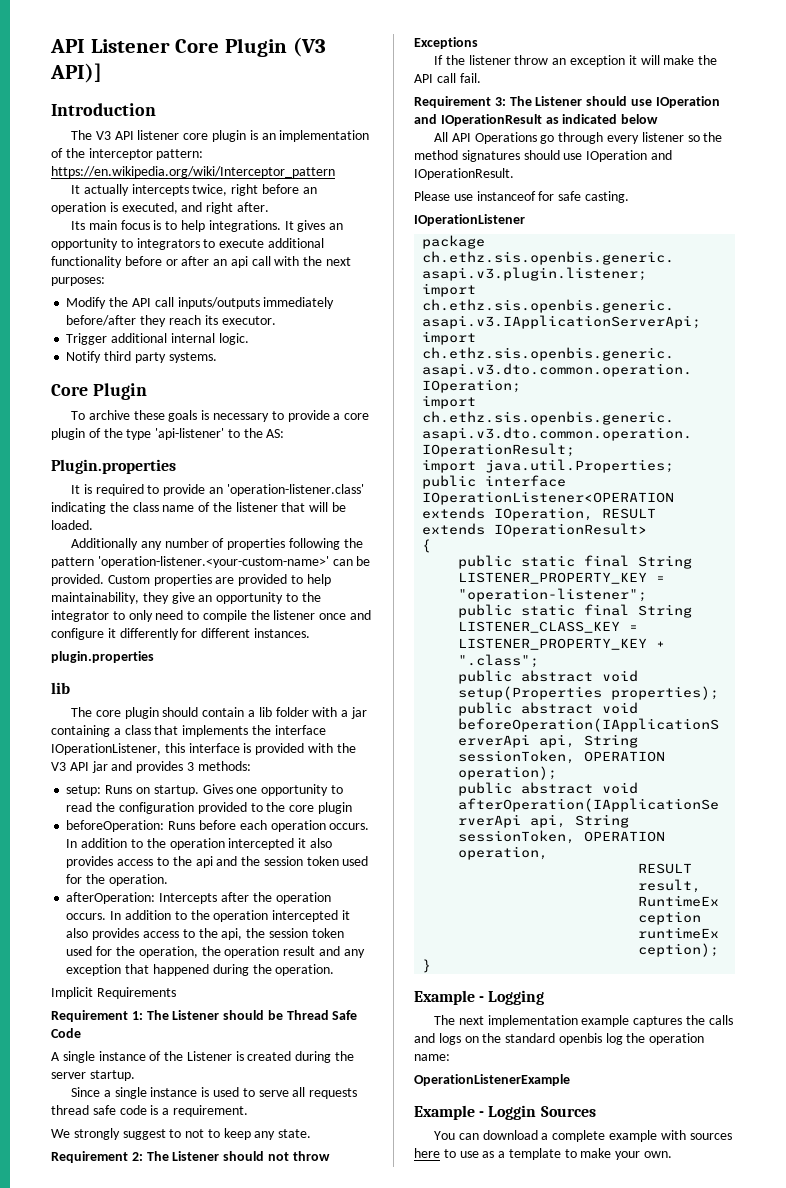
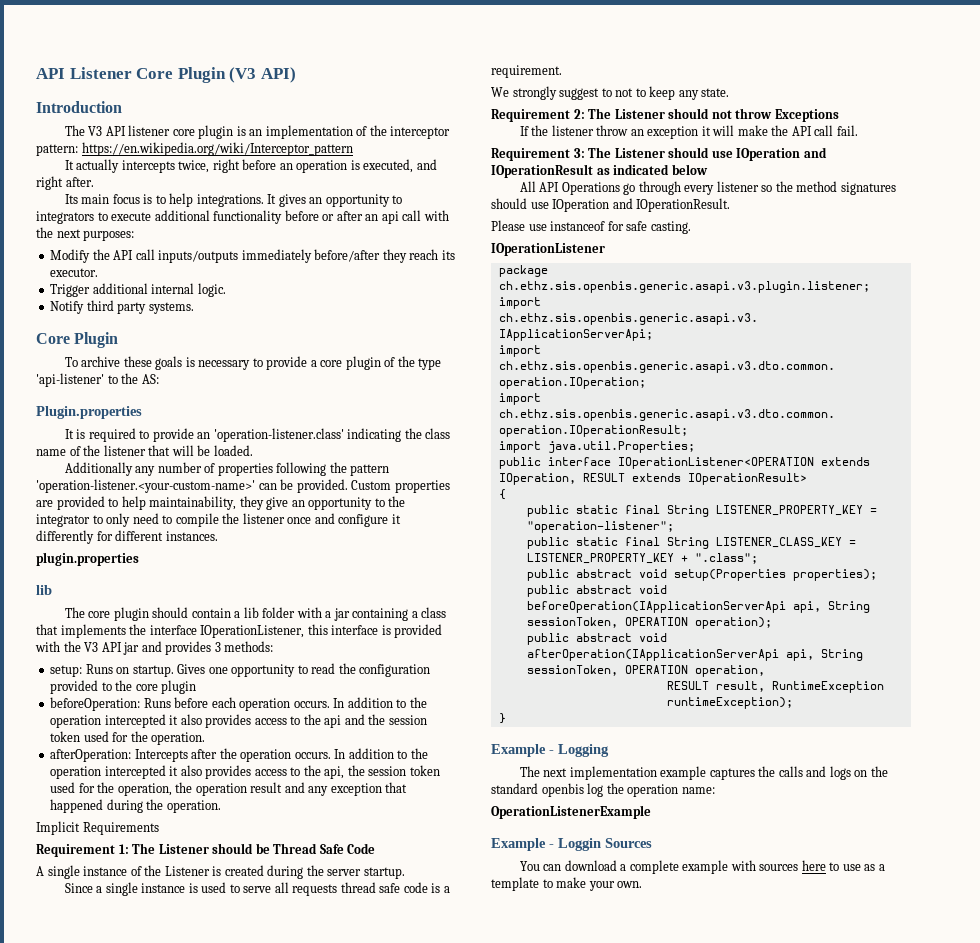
[50,63,102,83] API)] -> [260,67,296,83] API)

